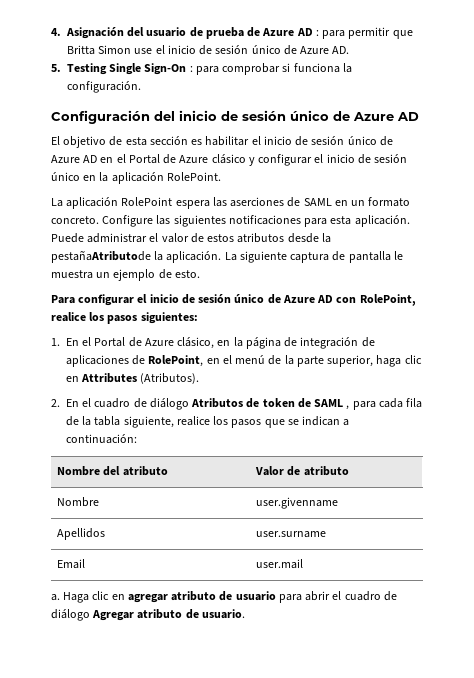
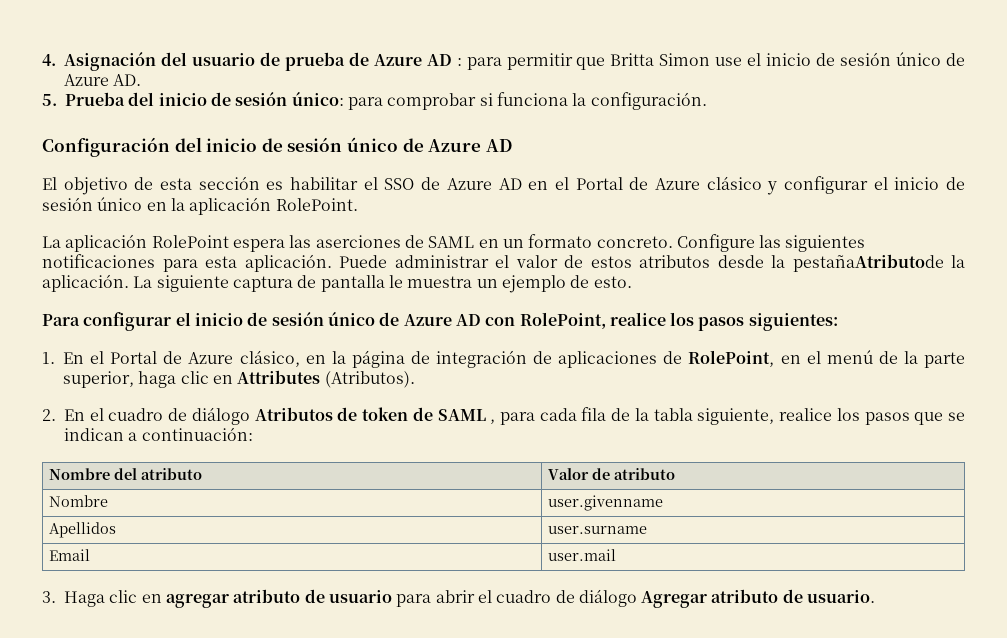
[67,63,193,75] Testing Single Sign-On : -> [65,92,344,106] Prueba del inicio de sesión único:
[263,136,377,146] inicio de sesión único -> [384,178,415,190] SSO
[51,594,60,601] a. -> [42,591,56,603] 3.

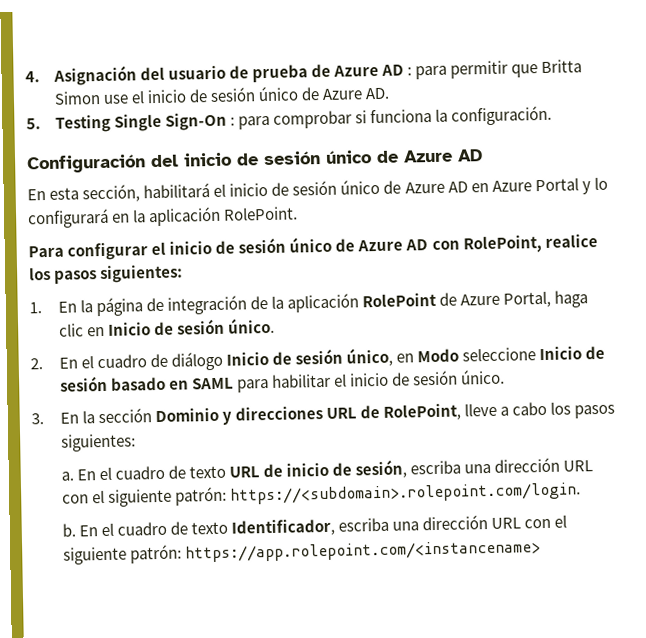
[65,92,344,106] Prueba del inicio de sesión único: -> [54,112,235,133] Testing Single Sign-On :
[42,176,965,195] [42,197,358,215] [42,234,866,252] [42,254,965,272] [42,274,632,293] El objetivo de esta sección es habilitar el SSO de Azure AD en el Portal de Azure clásico y configurar el inicio de sesión único en la aplicación RolePoint. // La aplicación RolePoint espera las aserciones de SAML en un formato concreto. Configure las siguientes notificaciones para esta aplicación. Puede administrar el valor de estos atributos desde la pestañaAtributode la aplicación. La siguiente captura de pantalla le muestra un ejemplo de esto. -> [27,176,608,203] [27,206,299,229] En esta sección, habilitará el inicio de sesión único de Azure AD en Azure Portal y lo configurará en la aplicación RolePoint.
[90,350,326,367] el Portal de Azure clásico, en -> (77, 307) none
[558,350,966,368] [63,370,415,388] aplicaciones de RolePoint, en el menú de la parte superior, haga clic en Attributes (Atributos). -> [270,290,589,313] [58,317,275,337] la aplicación RolePoint de Azure Portal, haga clic en Inicio de sesión único.
[254,407,966,425] [64,427,253,441] [49,468,203,480] [548,468,676,480] [49,495,109,507] [548,495,664,511] [49,522,117,538] [548,526,648,534] [49,549,91,561] [548,549,617,561] [42,589,876,608] Atributos de token de SAML , para cada fila de la tabla siguiente, realice los pasos que se indican a continuación: // Nombre del atributo | Valor de atributo // Nombre | user.givenname // Apellidos | user.surname // Email | user.mail // 3. Haga clic en agregar atributo de usuario para abrir el cuadro de diálogo Agregar atributo de usuario. -> [225,345,606,367] [59,369,506,393] [31,401,616,425] [60,433,136,452] [60,457,594,481] [61,482,581,507] [61,514,568,537] [62,540,541,565] Inicio de sesión único, en Modo seleccione Inicio de sesión basado en SAML para habilitar el inicio de sesión único. // 3. En la sección Dominio y direcciones URL de RolePoint, lleve a cabo los pasos siguientes: // a. En el cuadro de texto URL de inicio de sesión, escriba una dirección URL con el siguiente patrón: https://<subdomain>.rolepoint.com/login. // b. En el cuadro de texto Identificador, escriba una dirección URL con el siguiente patrón: https://app.rolepoint.com/<instancename>

